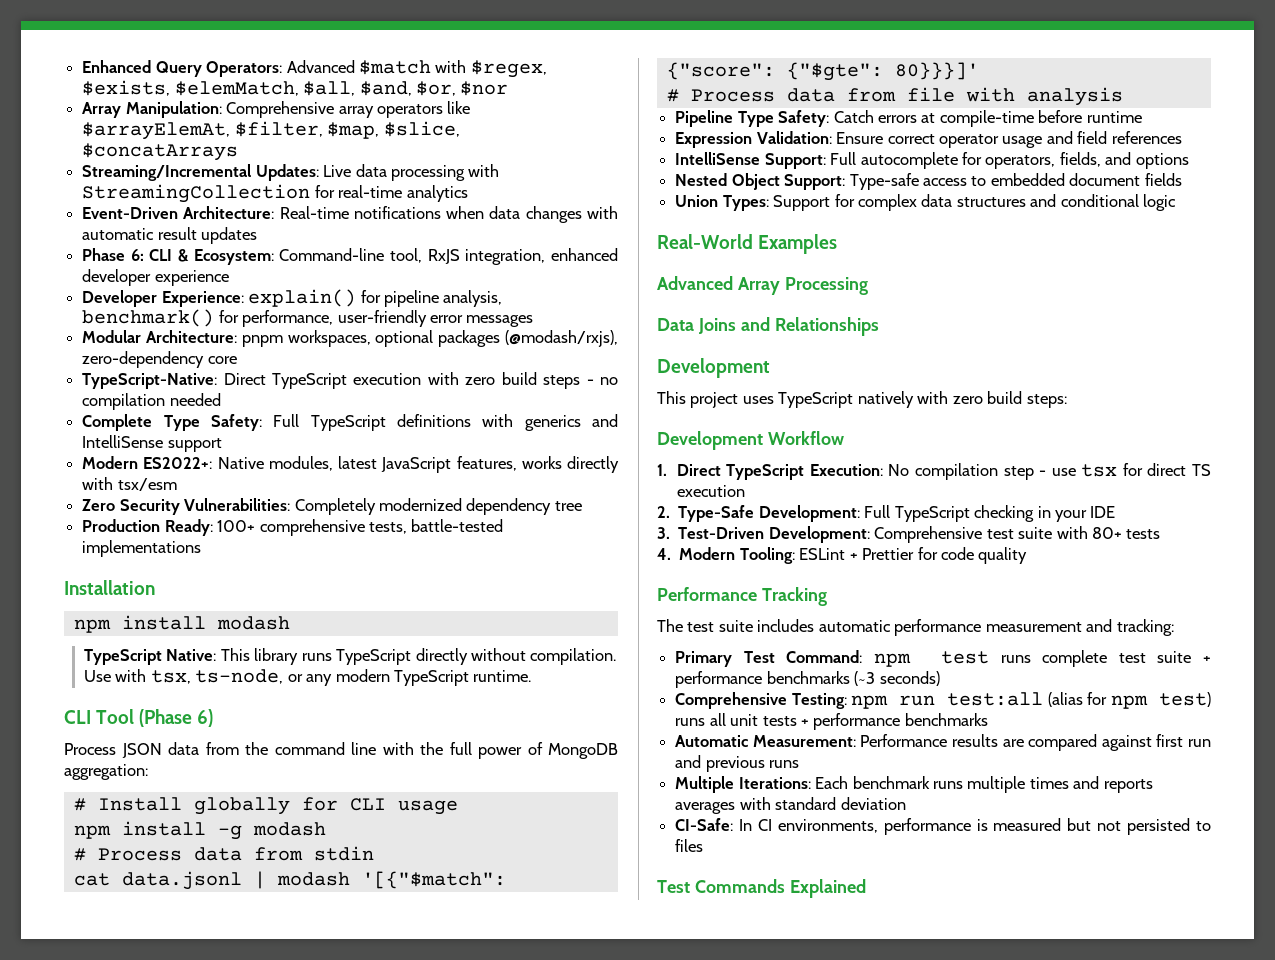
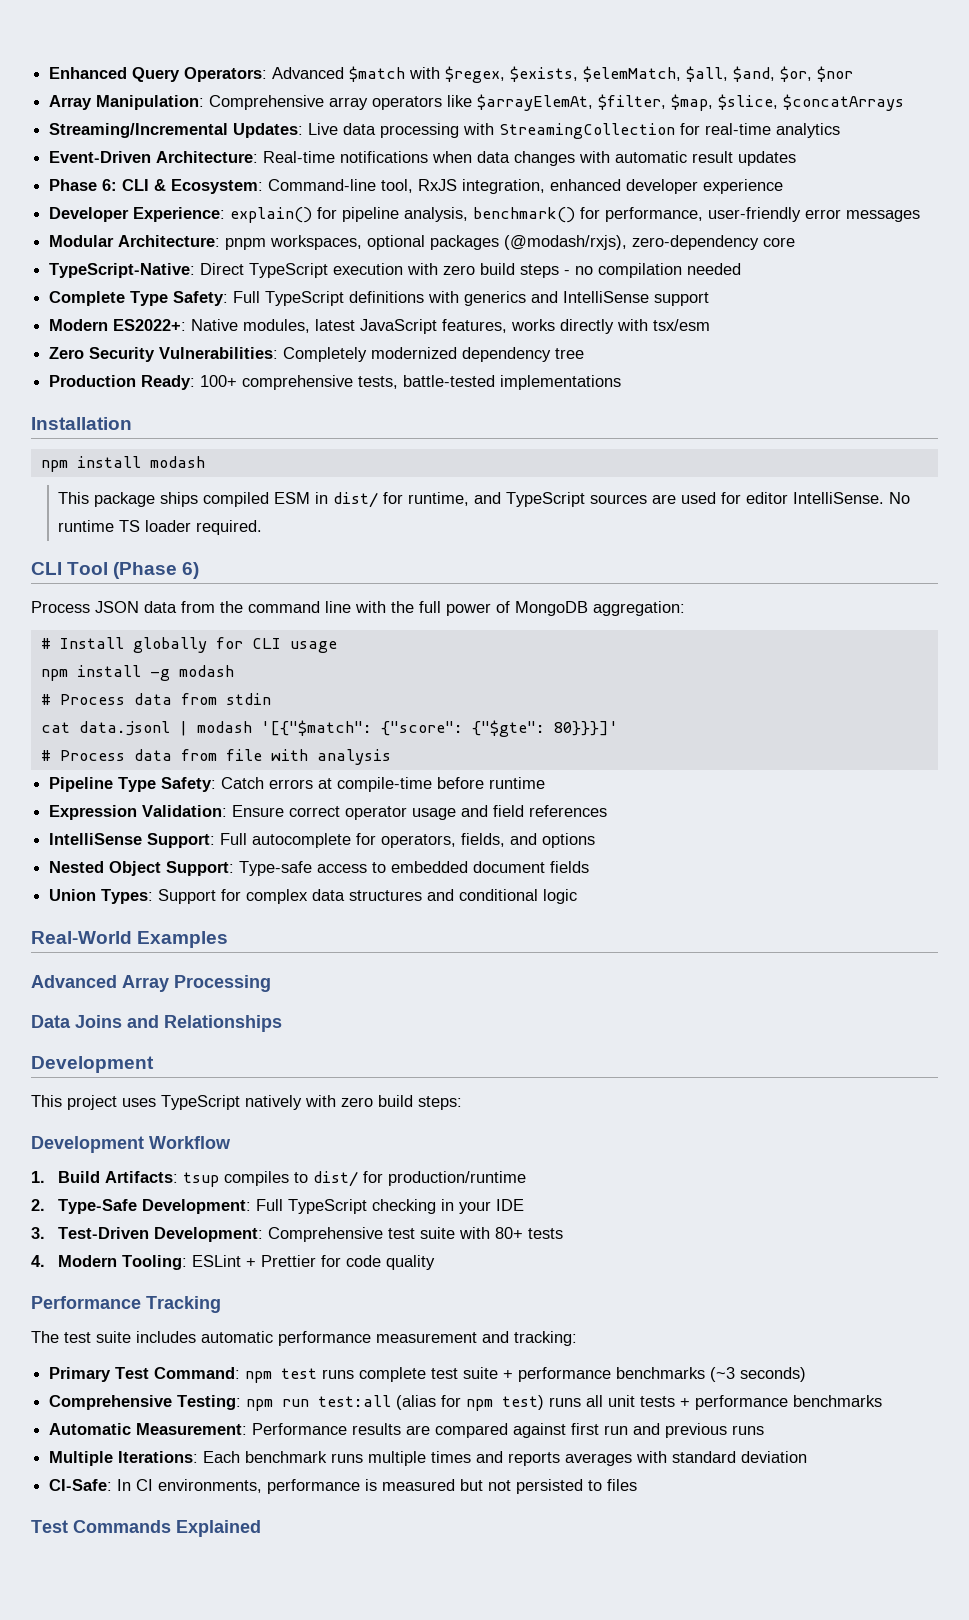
[83,648,617,665] [83,669,532,686] TypeScript Native: This library runs TypeScript directly without compilation. Use with tsx, ts-node, or any modern TypeScript runtime. -> [58,492,911,508] [58,520,263,535] This package ships compiled ESM in dist/ for runtime, and TypeScript sources are used for editor IntelliSense. No runtime TS loader required.
[676,463,1211,480] [676,485,745,497] Direct TypeScript Execution: No compilation step - use tsx for direct TS execution -> [58,1171,527,1187] Build Artifacts: tsup compiles to dist/ for production/runtime

